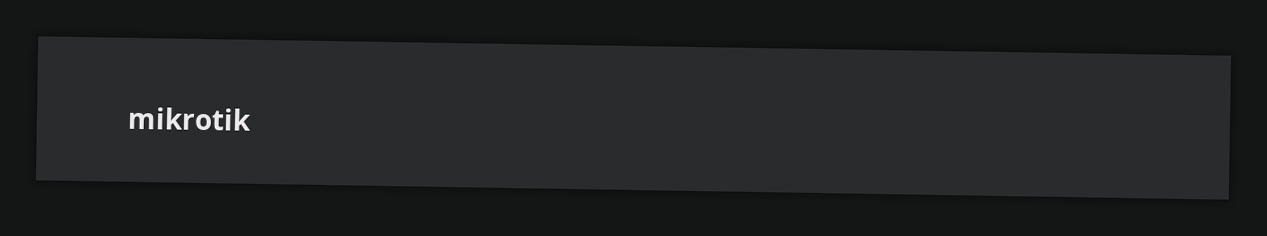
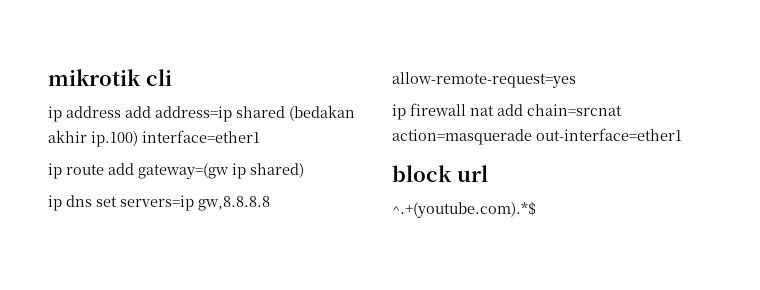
(252, 118) none -> [145,69,172,86] [48,105,355,122] [48,130,260,147] [48,163,304,179] [48,195,270,211] [392,72,576,88] [392,103,622,120] [392,128,682,145] [392,165,488,182] [392,202,536,218] cli // ip address add address=ip shared (bedakan akhir ip.100) interface=ether1 // ip route add gateway=(gw ip shared) // ip dns set servers=ip gw,8.8.8.8 allow-remote-request=yes // ip firewall nat add chain=srcnat action=masquerade out-interface=ether1 // block url // ^.+(youtube.com).*$

